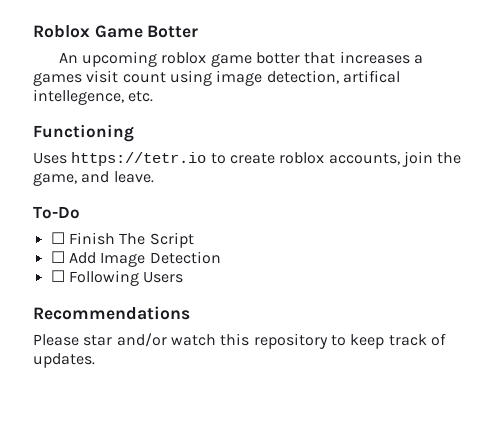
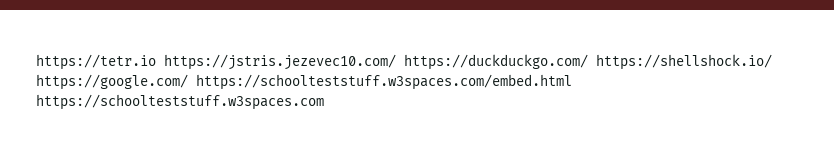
[33,25,199,38] [58,51,423,67] [33,70,400,86] [33,89,154,105] [33,124,134,142] [33,151,462,167] [33,171,154,186] [33,206,80,219] [50,232,194,248] [50,251,221,267] [50,270,184,286] [33,306,190,320] [33,333,446,349] [33,353,95,368] Roblox Game Botter // An upcoming roblox game botter that increases a games visit count using image detection, artifical intellegence, etc. // Functioning // Uses https://tetr.io to create roblox accounts, join the game, and leave. // To-Do // ☐ Finish The Script // ☐ Add Image Detection // ☐ Following Users // Recommendations // Please star and/or watch this repository to keep track of updates. -> [36,54,772,70] [36,74,572,90] [36,94,324,110] https://tetr.io https://jstris.jezevec10.com/ https://duckduckgo.com/ https://shellshock.io/ https://google.com/ https://schoolteststuff.w3spaces.com/embed.html https://schoolteststuff.w3spaces.com

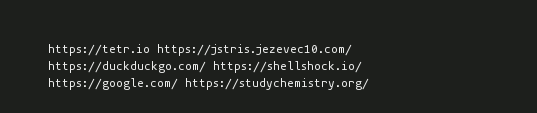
[196,74,572,90] [36,94,324,110] https://schoolteststuff.w3spaces.com/embed.html https://schoolteststuff.w3spaces.com -> [185,78,369,90] https://studychemistry.org/

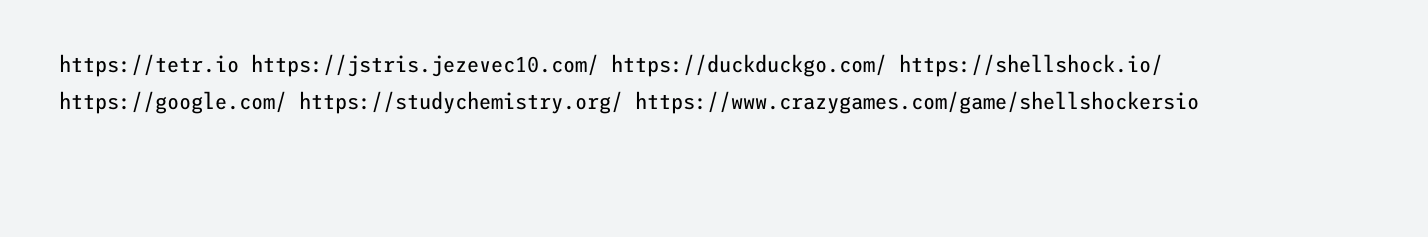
(369, 84) none -> [635,91,1199,114] https://www.crazygames.com/game/shellshockersio

